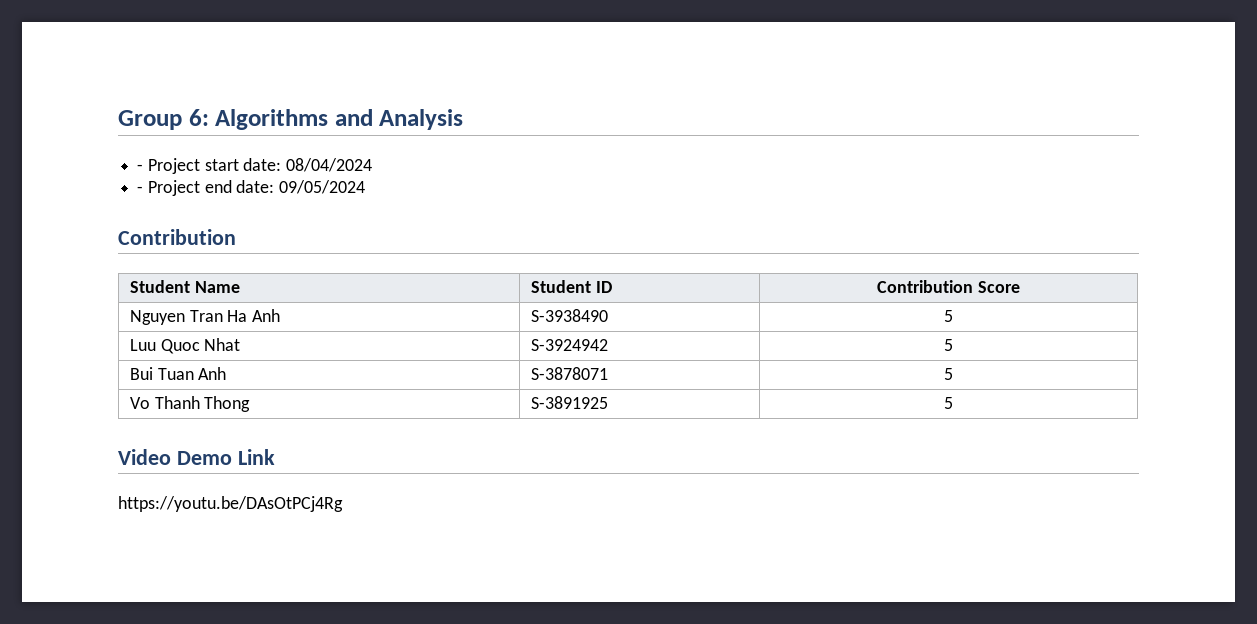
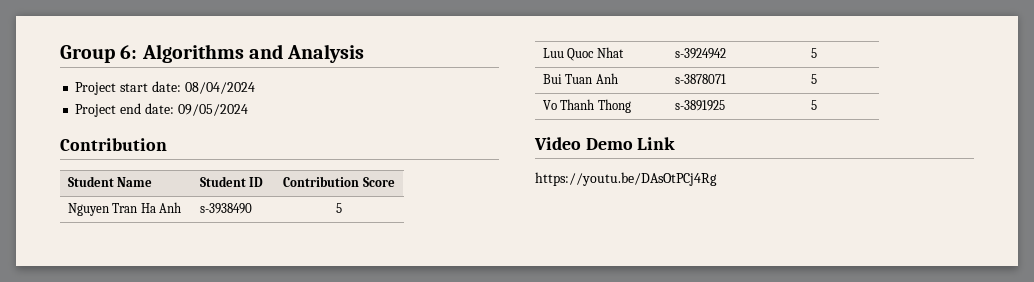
[137,164,144,171] - -> (365, 53) none
[137,186,144,193] - -> (255, 88) none
[530,309,608,322] S-3938490 -> [199,203,252,214] s-3938490
[530,339,608,351] S-3924942 -> [674,48,726,59] s-3924942
[530,367,608,380] S-3878071 -> [674,74,726,84] s-3878071
[530,396,608,409] S-3891925 -> [674,100,725,111] s-3891925

